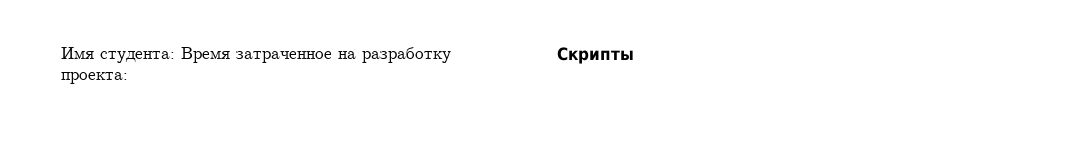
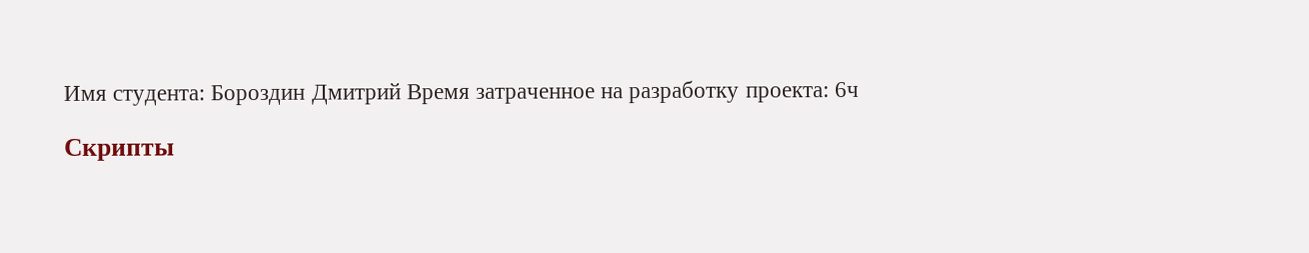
(175, 57) none -> [210,82,401,106] Бороздин Дмитрий
(128, 78) none -> [833,81,859,98] 6ч

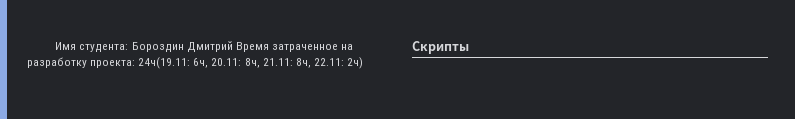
[833,81,859,98] 6ч -> [138,57,363,69] 24ч(19.11: 6ч, 20.11: 8ч, 21.11: 8ч, 22.11: 2ч)

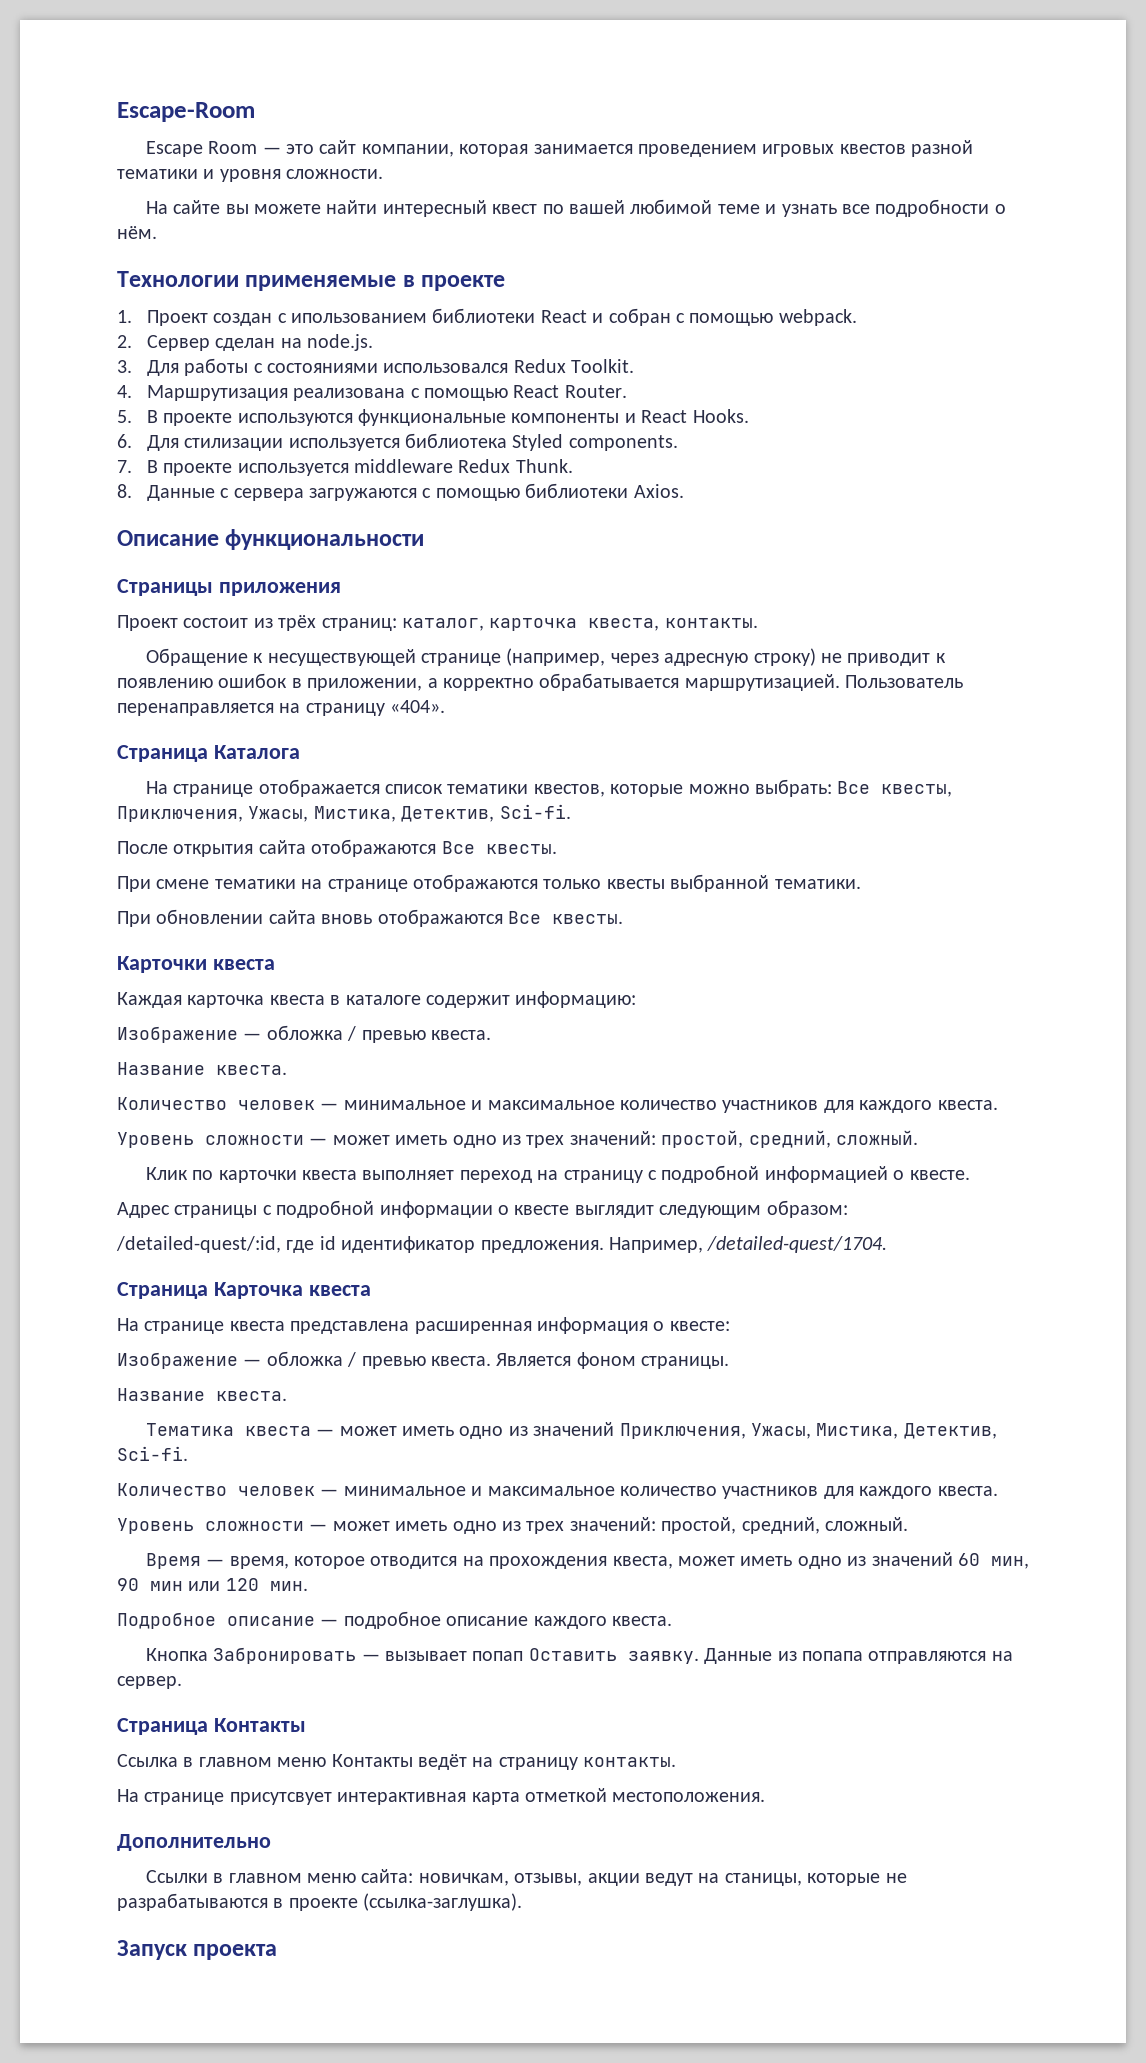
[55,41,353,53] [27,57,363,69] [412,41,469,54] Имя студента: Бороздин Дмитрий Время затраченное на разработку проекта: 24ч(19.11: 6ч, 20.11: 8ч, 21.11: 8ч, 22.11: 2ч) // Скрипты -> [117,102,255,122] [145,140,974,157] [117,169,384,182] [145,199,1006,217] [117,226,157,239] [117,271,506,291] [117,308,857,326] [117,334,373,351] [117,358,635,376] [117,385,627,401] [117,409,749,426] [117,433,678,451] [117,459,573,476] [117,483,684,501] [117,529,425,550] [117,579,341,596] [117,615,758,631] [145,648,946,666] [117,673,964,691] [117,700,446,716] [117,745,300,762] [145,779,953,797] [117,804,571,822] [117,839,557,857] [117,874,861,892] [117,909,623,927] [117,956,275,973] [117,991,637,1008] [117,1025,491,1043] [117,1062,287,1075] [117,1097,998,1113] [117,1130,918,1148] [145,1165,970,1183] [117,1200,848,1218] [116,1236,888,1253] [117,1282,371,1299] [117,1317,730,1334] [117,1351,730,1369] [117,1388,287,1401] [145,1422,997,1439] [117,1446,188,1461] [117,1483,998,1499] [117,1517,908,1534] [145,1552,1029,1569] [117,1578,308,1591] [117,1611,672,1629] [145,1647,1013,1664] [117,1676,182,1689] [117,1718,306,1735] [117,1754,677,1770] [117,1788,766,1805] [117,1834,271,1851] [145,1869,907,1886] [117,1893,523,1911] [117,1940,278,1960] Escape-Room // Escape Room — это сайт компании, которая занимается проведением игровых квестов разной тематики и уровня сложности. // На сайте вы можете найти интересный квест по вашей любимой теме и узнать все подробности о нём. // Технологии применяемые в проекте // 1. Проект создан с ипользованием библиотеки React и собран с помощью webpack. // 2. Сервер сделан на node.js. // 3. Для работы с состояниями использовался Redux Toolkit. // 4. Маршрутизация реализована с помощью React Router. // 5. В проекте используются функциональные компоненты и React Hooks. // 6. Для стилизации используется библиотека Styled components. // 7. В проекте используется middleware Redux Thunk. // 8. Данные с сервера загружаются с помощью библиотеки Axios. // Описание функциональности // Страницы приложения // Проект состоит из трёх страниц: каталог, карточка квеста, контакты. // Обращение к несуществующей странице (например, через адресную строку) не приводит к появлению ошибок в приложении, а корректно обрабатывается маршрутизацией. Пользователь перенаправляется на страницу «404». // Страница Каталога // На странице отображается список тематики квестов, которые можно выбрать: Все квесты, Приключения, Ужасы, Мистика, Детектив, Sci-fi. // После открытия сайта отображаются Все квесты. // При смене тематики на странице отображаются только квесты выбранной тематики. // При обновлении сайта вновь отображаются Все квесты. // Карточки квеста // Каждая карточка квеста в каталоге содержит информацию: // Изображение — обложка / превью квеста. // Название квеста. // Количество человек — минимальное и максимальное количество участников для каждого квеста. // Уровень сложности — может иметь одно из трех значений: простой, средний, сложный. // Клик по карточки квеста выполняет переход на страницу с подробной информацией о квесте. // Адрес страницы с подробной информации о квесте выглядит следующим образом: // /detailed-quest/:id, где id идентификатор предложения. Например, /detailed-quest/1704. // Страница Карточка квеста // На странице квеста представлена расширенная информация о квесте: // Изображение — обложка / превью квеста. Является фоном страницы. // Название квеста. // Тематика квеста — может иметь одно из значений Приключения, Ужасы, Мистика, Детектив, Sci-fi. // Количество человек — минимальное и максимальное количество участников для каждого квеста. // Уровень сложности — может иметь одно из трех значений: простой, средний, сложный. // Время — время, которое отводится на прохождения квеста, может иметь одно из значений 60 мин, 90 мин или 120 мин. // Подробное описание — подробное описание каждого квеста. // Кнопка Забронировать — вызывает попап Оставить заявку. Данные из попапа отправляются на сервер. // Страница Контакты // Ссылка в главном меню Контакты ведёт на страницу контакты. // На странице присутсвует интерактивная карта отметкой местоположения. // Дополнительно // Ссылки в главном меню сайта: новичкам, отзывы, акции ведут на станицы, которые не разрабатываются в проекте (ссылка-заглушка). // Запуск проекта

